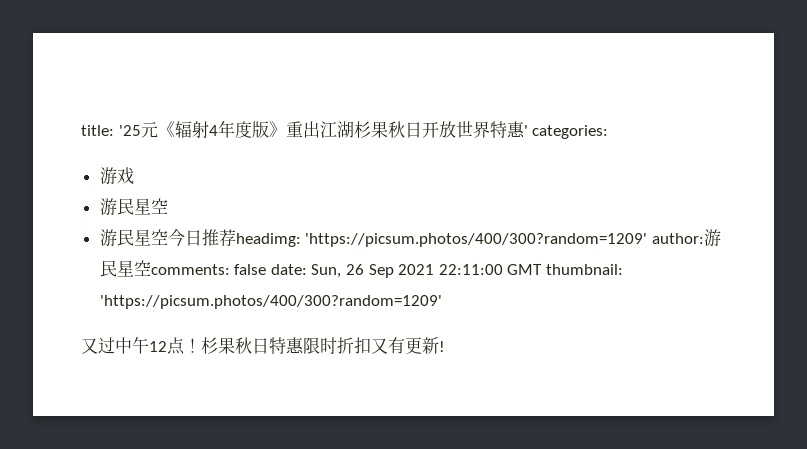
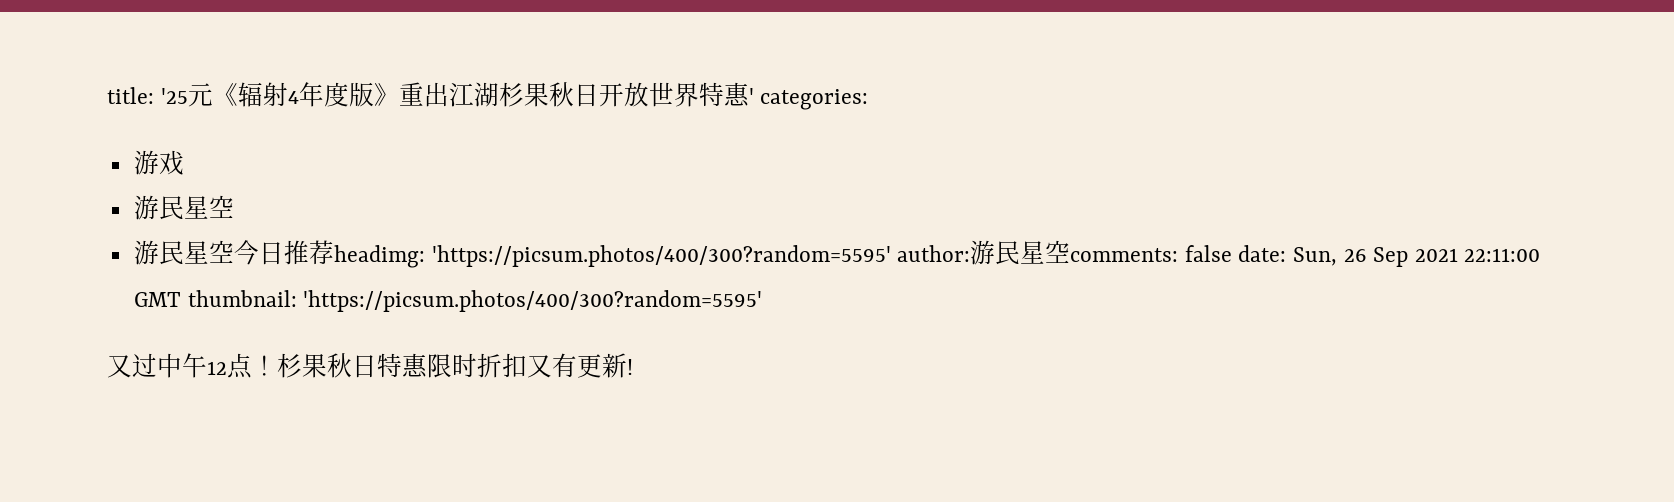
[305,233,648,247] 'https://picsum.photos/400/300?random=1209' -> [431,245,891,267] 'https://picsum.photos/400/300?random=5595'
[99,295,442,309] 'https://picsum.photos/400/300?random=1209' -> [303,290,763,312] 'https://picsum.photos/400/300?random=5595'

